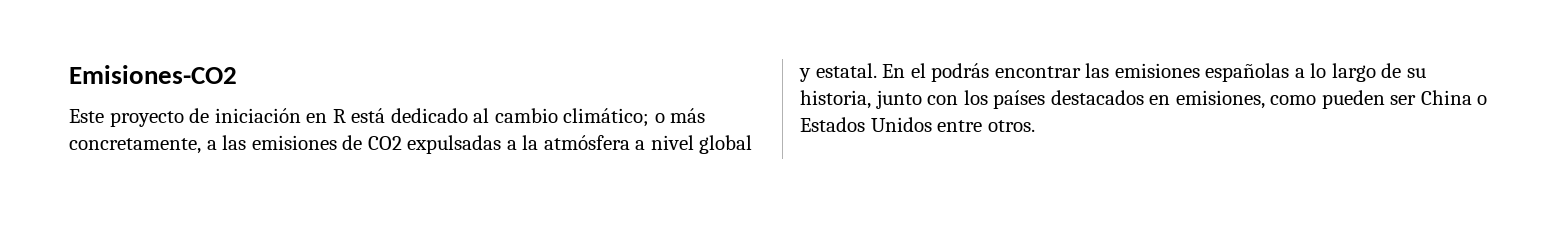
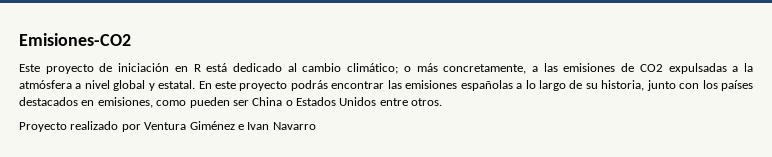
[910,63,926,78] el -> [215,81,288,91] este proyecto
(1035, 126) none -> [19,121,316,132] // Proyecto realizado por Ventura Giménez e Ivan Navarro

